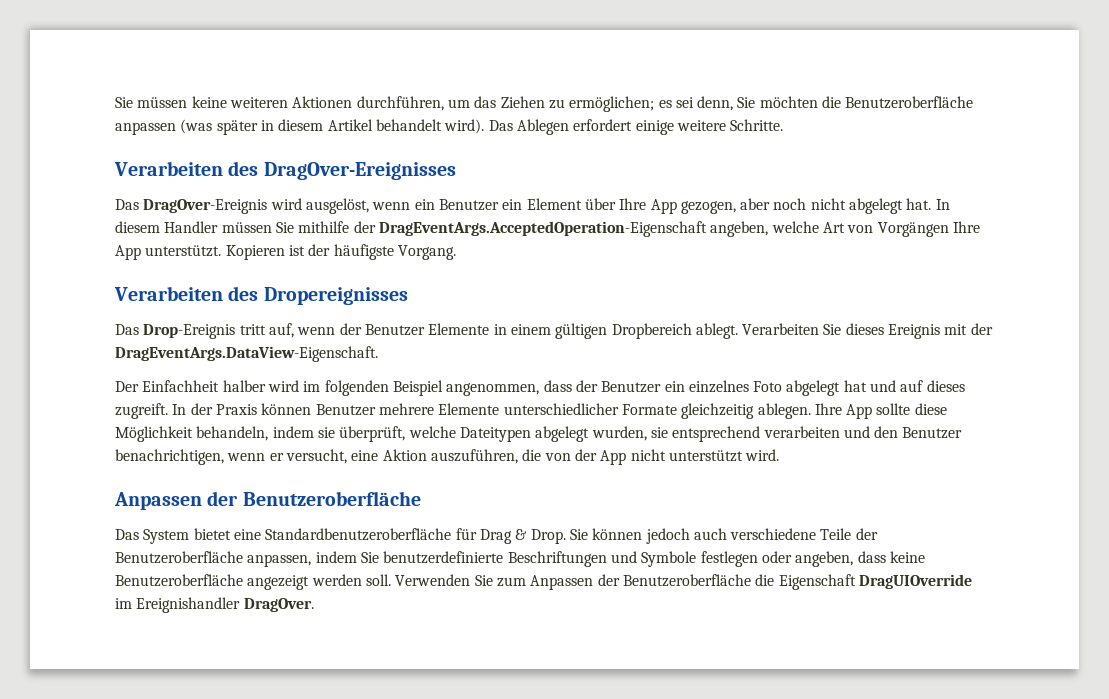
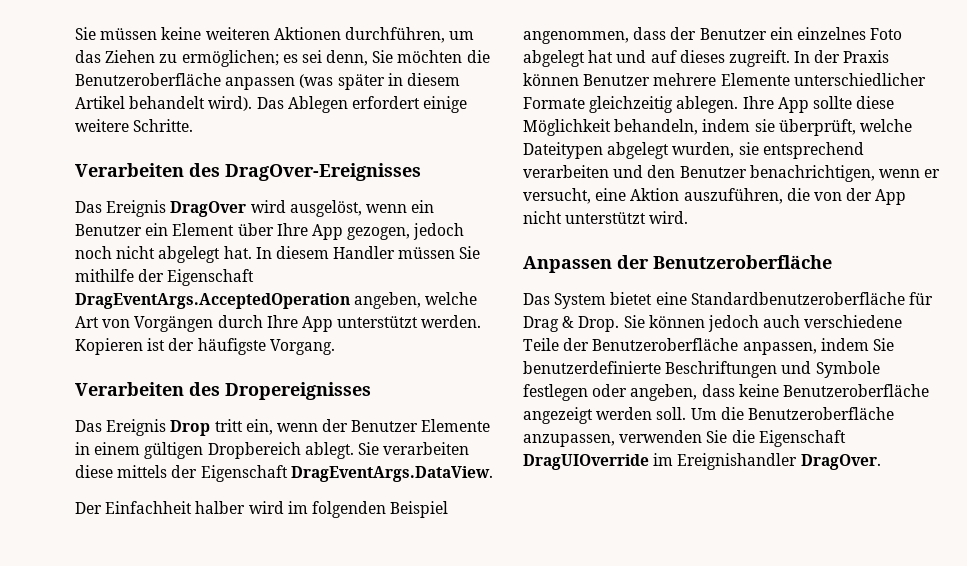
[143,199,268,214] DragOver-Ereignis -> [106,200,247,217] Ereignis DragOver
[740,198,771,210] aber -> [413,223,465,240] jedoch
[378,221,707,237] DragEventArgs.AcceptedOperation-Eigenschaft -> [167,269,255,286] [75,293,350,309] Eigenschaft DragEventArgs.AcceptedOperation
[952,221,980,233] [115,245,222,260] Ihre App unterstützt. -> [217,315,482,332] durch Ihre App unterstützt werden.
[143,323,294,339] Drop-Ereignis tritt auf, -> [106,419,273,436] Ereignis Drop tritt ein,
[742,323,993,339] [115,346,378,362] Verarbeiten Sie dieses Ereignis mit der DragEventArgs.DataView-Eigenschaft. -> [357,442,470,455] [75,465,493,482] Sie verarbeiten diese mittels der Eigenschaft DragEventArgs.DataView.
[395,574,751,590] Verwenden Sie zum Anpassen der Benutzeroberfläche -> [690,407,894,420] [523,430,728,447] Um die Benutzeroberfläche anzupassen, verwenden Sie

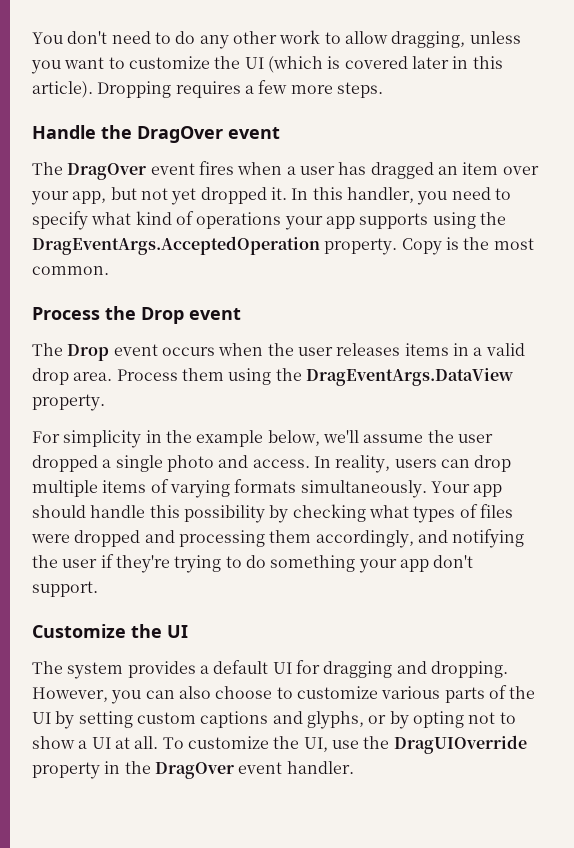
[75,27,475,43] [75,50,490,67] [75,73,460,90] [75,96,468,113] [75,119,194,132] [75,163,421,181] [75,200,435,217] [75,223,465,240] [75,246,481,263] [75,269,255,286] [75,292,478,309] [75,315,482,332] [75,338,335,355] [75,382,371,400] [75,419,491,436] [75,442,470,459] [75,465,493,482] [75,501,449,518] [523,27,903,44] [523,50,890,67] [523,73,926,86] [523,96,895,113] [523,119,912,136] [523,142,864,159] [523,165,941,182] [523,188,907,205] [523,211,689,224] [523,255,832,273] [523,292,933,309] [523,315,903,332] [523,338,894,355] [523,361,880,378] [523,384,929,401] [523,407,894,424] [523,430,846,447] [523,453,881,470] Sie müssen keine weiteren Aktionen durchführen, um das Ziehen zu ermöglichen; es sei denn, Sie möchten die Benutzeroberfläche anpassen (was später in diesem Artikel behandelt wird). Das Ablegen erfordert einige weitere Schritte. // Verarbeiten des DragOver-Ereignisses // Das Ereignis DragOver wird ausgelöst, wenn ein Benutzer ein Element über Ihre App gezogen, jedoch noch nicht abgelegt hat. In diesem Handler müssen Sie mithilfe der Eigenschaft DragEventArgs.AcceptedOperation angeben, welche Art von Vorgängen durch Ihre App unterstützt werden. Kopieren ist der häufigste Vorgang. // Verarbeiten des Dropereignisses // Das Ereignis Drop tritt ein, wenn der Benutzer Elemente in einem gültigen Dropbereich ablegt. Sie verarbeiten diese mittels der Eigenschaft DragEventArgs.DataView. // Der Einfachheit halber wird im folgenden Beispiel angenommen, dass der Benutzer ein einzelnes Foto abgelegt hat und auf dieses zugreift. In der Praxis können Benutzer mehrere Elemente unterschiedlicher Formate gleichzeitig ablegen. Ihre App sollte diese Möglichkeit behandeln, indem sie überprüft, welche Dateitypen abgelegt wurden, sie entsprechend verarbeiten und den Benutzer benachrichtigen, wenn er versucht, eine Aktion auszuführen, die von der App nicht unterstützt wird. // Anpassen der Benutzeroberfläche // Das System bietet eine Standardbenutzeroberfläche für Drag & Drop. Sie können jedoch auch verschiedene Teile der Benutzeroberfläche anpassen, indem Sie benutzerdefinierte Beschriftungen und Symbole festlegen oder angeben, dass keine Benutzeroberfläche angezeigt werden soll. Um die Benutzeroberfläche anzupassen, verwenden Sie die Eigenschaft DragUIOverride im Ereignishandler DragOver. -> [32,30,521,49] [31,56,503,74] [32,80,383,98] [32,125,280,143] [32,161,539,180] [31,187,511,205] [32,211,506,230] [32,236,534,255] [32,266,109,275] [32,306,241,324] [32,343,525,361] [32,368,513,386] [32,394,105,411] [32,430,493,448] [32,455,512,473] [32,479,503,498] [32,504,513,523] [31,529,525,548] [32,554,474,573] [32,581,98,597] [32,624,188,638] [32,660,508,679] [32,685,536,704] [32,711,516,729] [32,735,527,754] [32,761,354,779] You don't need to do any other work to allow dragging, unless you want to customize the UI (which is covered later in this article). Dropping requires a few more steps. // Handle the DragOver event // The DragOver event fires when a user has dragged an item over your app, but not yet dropped it. In this handler, you need to specify what kind of operations your app supports using the DragEventArgs.AcceptedOperation property. Copy is the most common. // Process the Drop event // The Drop event occurs when the user releases items in a valid drop area. Process them using the DragEventArgs.DataView property. // For simplicity in the example below, we'll assume the user dropped a single photo and access. In reality, users can drop multiple items of varying formats simultaneously. Your app should handle this possibility by checking what types of files were dropped and processing them accordingly, and notifying the user if they're trying to do something your app don't support. // Customize the UI // The system provides a default UI for dragging and dropping. However, you can also choose to customize various parts of the UI by setting custom captions and glyphs, or by opting not to show a UI at all. To customize the UI, use the DragUIOverride property in the DragOver event handler.

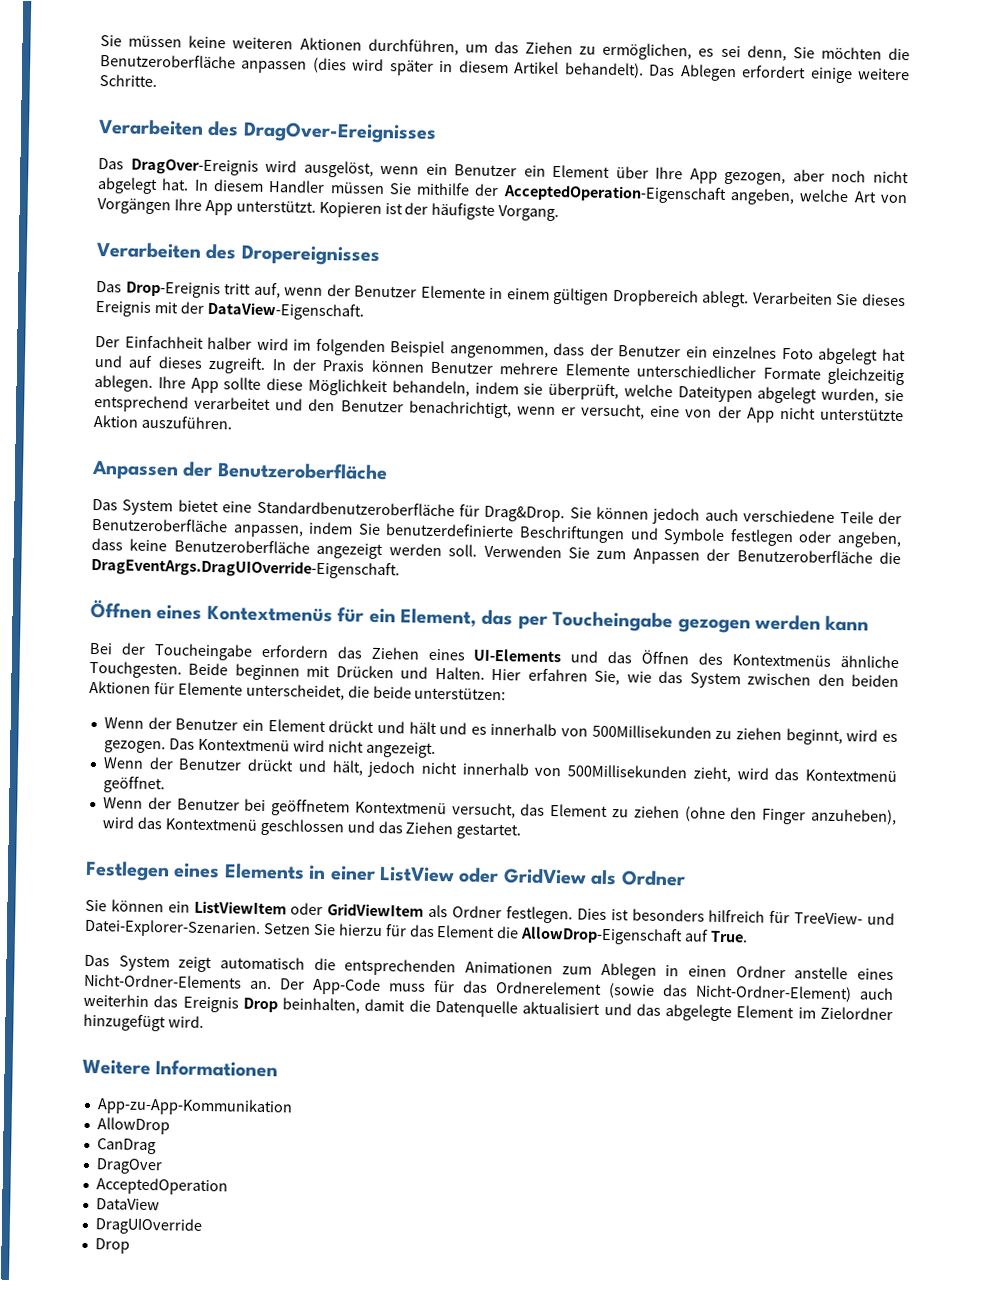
[32,30,521,49] [31,56,503,74] [32,80,383,98] [32,125,280,143] [32,161,539,180] [31,187,511,205] [32,211,506,230] [32,236,534,255] [32,266,109,275] [32,306,241,324] [32,343,525,361] [32,368,513,386] [32,394,105,411] [32,430,493,448] [32,455,512,473] [32,479,503,498] [32,504,513,523] [31,529,525,548] [32,554,474,573] [32,581,98,597] [32,624,188,638] [32,660,508,679] [32,685,536,704] [32,711,516,729] [32,735,527,754] [32,761,354,779] You don't need to do any other work to allow dragging, unless you want to customize the UI (which is covered later in this article). Dropping requires a few more steps. // Handle the DragOver event // The DragOver event fires when a user has dragged an item over your app, but not yet dropped it. In this handler, you need to specify what kind of operations your app supports using the DragEventArgs.AcceptedOperation property. Copy is the most common. // Process the Drop event // The Drop event occurs when the user releases items in a valid drop area. Process them using the DragEventArgs.DataView property. // For simplicity in the example below, we'll assume the user dropped a single photo and access. In reality, users can drop multiple items of varying formats simultaneously. Your app should handle this possibility by checking what types of files were dropped and processing them accordingly, and notifying the user if they're trying to do something your app don't support. // Customize the UI // The system provides a default UI for dragging and dropping. However, you can also choose to customize various parts of the UI by setting custom captions and glyphs, or by opting not to show a UI at all. To customize the UI, use the DragUIOverride property in the DragOver event handler. -> [100,35,910,62] [100,54,910,84] [99,74,157,88] [98,119,437,144] [98,158,909,186] [97,177,907,206] [97,198,560,222] [96,242,380,266] [96,280,906,308] [95,300,364,321] [95,335,906,365] [94,354,904,386] [94,374,905,404] [94,394,904,423] [93,414,232,430] [91,459,388,481] [92,498,902,525] [92,517,903,549] [91,537,901,565] [91,557,400,580] [90,599,870,634] [89,642,899,669] [89,660,899,689] [89,680,507,701] [103,716,898,746] [103,738,436,758] [102,756,898,783] [102,776,165,794] [102,796,897,826] [101,816,522,840] [85,860,686,887] [85,899,896,926] [84,918,749,946] [84,954,895,981] [84,973,894,1003] [83,993,894,1022] [83,1013,204,1032] [82,1058,279,1078] [96,1097,293,1117] [96,1117,170,1135] [96,1138,156,1155] [95,1158,163,1175] [95,1177,228,1196] [95,1198,160,1211] [94,1217,202,1235] [94,1238,130,1254] Sie müssen keine weiteren Aktionen durchführen, um das Ziehen zu ermöglichen, es sei denn, Sie möchten die Benutzeroberfläche anpassen (dies wird später in diesem Artikel behandelt). Das Ablegen erfordert einige weitere Schritte. // Verarbeiten des DragOver-Ereignisses // Das DragOver-Ereignis wird ausgelöst, wenn ein Benutzer ein Element über Ihre App gezogen, aber noch nicht abgelegt hat. In diesem Handler müssen Sie mithilfe der AcceptedOperation-Eigenschaft angeben, welche Art von Vorgängen Ihre App unterstützt. Kopieren ist der häufigste Vorgang. // Verarbeiten des Dropereignisses // Das Drop-Ereignis tritt auf, wenn der Benutzer Elemente in einem gültigen Dropbereich ablegt. Verarbeiten Sie dieses Ereignis mit der DataView-Eigenschaft. // Der Einfachheit halber wird im folgenden Beispiel angenommen, dass der Benutzer ein einzelnes Foto abgelegt hat und auf dieses zugreift. In der Praxis können Benutzer mehrere Elemente unterschiedlicher Formate gleichzeitig ablegen. Ihre App sollte diese Möglichkeit behandeln, indem sie überprüft, welche Dateitypen abgelegt wurden, sie entsprechend verarbeitet und den Benutzer benachrichtigt, wenn er versucht, eine von der App nicht unterstützte Aktion auszuführen. // Anpassen der Benutzeroberfläche // Das System bietet eine Standardbenutzeroberfläche für Drag&Drop. Sie können jedoch auch verschiedene Teile der Benutzeroberfläche anpassen, indem Sie benutzerdefinierte Beschriftungen und Symbole festlegen oder angeben, dass keine Benutzeroberfläche angezeigt werden soll. Verwenden Sie zum Anpassen der Benutzeroberfläche die DragEventArgs.DragUIOverride-Eigenschaft. // Öffnen eines Kontextmenüs für ein Element, das per Toucheingabe gezogen werden kann // Bei der Toucheingabe erfordern das Ziehen eines UI-Elements und das Öffnen des Kontextmenüs ähnliche Touchgesten. Beide beginnen mit Drücken und Halten. Hier erfahren Sie, wie das System zwischen den beiden Aktionen für Elemente unterscheidet, die beide unterstützen: // Wenn der Benutzer ein Element drückt und hält und es innerhalb von 500Millisekunden zu ziehen beginnt, wird es gezogen. Das Kontextmenü wird nicht angezeigt. // Wenn der Benutzer drückt und hält, jedoch nicht innerhalb von 500Millisekunden zieht, wird das Kontextmenü geöffnet. // Wenn der Benutzer bei geöffnetem Kontextmenü versucht, das Element zu ziehen (ohne den Finger anzuheben), wird das Kontextmenü geschlossen und das Ziehen gestartet. // Festlegen eines Elements in einer ListView oder GridView als Ordner // Sie können ein ListViewItem oder GridViewItem als Ordner festlegen. Dies ist besonders hilfreich für TreeView- und Datei-Explorer-Szenarien. Setzen Sie hierzu für das Element die AllowDrop-Eigenschaft auf True. // Das System zeigt automatisch die entsprechenden Animationen zum Ablegen in einen Ordner anstelle eines Nicht-Ordner-Elements an. Der App-Code muss für das Ordnerelement (sowie das Nicht-Ordner-Element) auch weiterhin das Ereignis Drop beinhalten, damit die Datenquelle aktualisiert und das abgelegte Element im Zielordner hinzugefügt wird. // Weitere Informationen // App-zu-App-Kommunikation // AllowDrop // CanDrag // DragOver // AcceptedOperation // DataView // DragUIOverride // Drop

